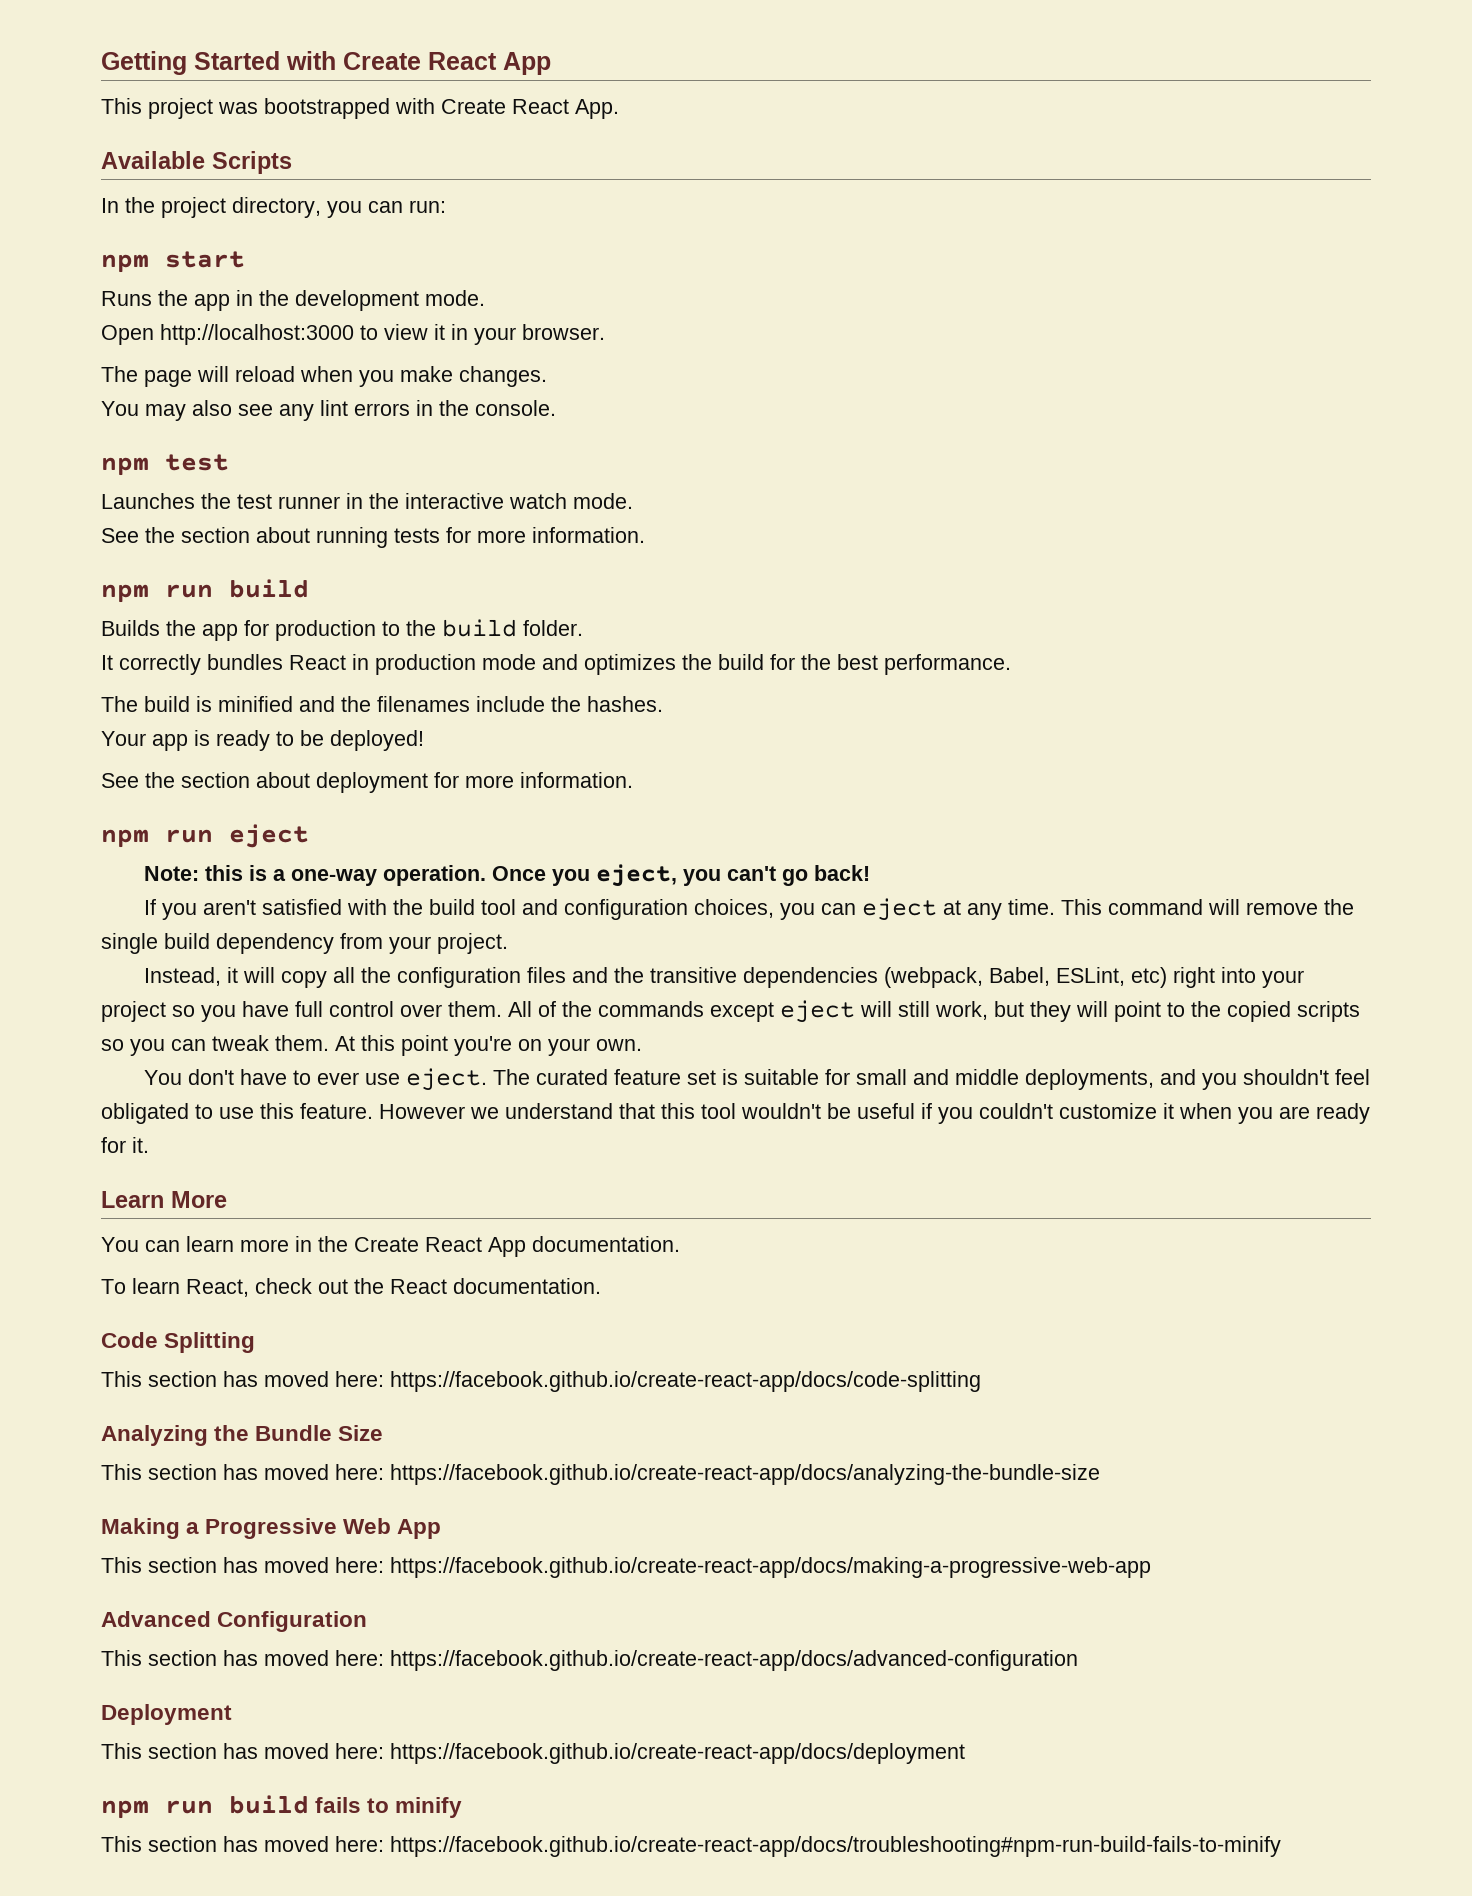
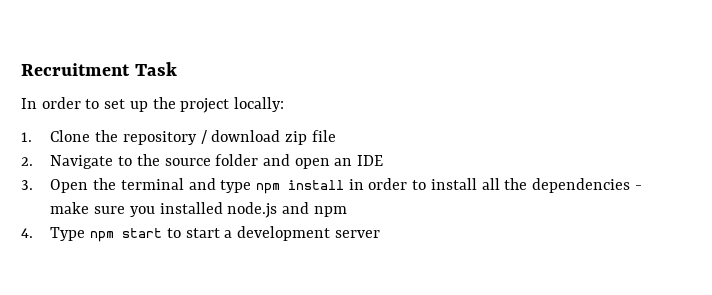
[101,51,551,75] [101,98,619,119] [101,151,292,174] [101,197,446,218] [101,251,245,273] [101,290,485,311] [101,324,605,345] [101,366,547,387] [101,400,556,421] [101,454,229,476] [101,493,633,509] [101,527,645,548] [101,579,309,603] [101,619,583,641] [101,654,1011,675] [101,696,663,712] [101,730,424,751] [101,772,633,793] [101,824,309,848] [144,864,871,887] [144,898,1355,921] [101,933,508,954] [144,967,1305,988] [101,1000,1360,1023] [101,1035,642,1056] [144,1068,1371,1091] [101,1103,1370,1124] [101,1137,149,1153] [101,1191,227,1208] [101,1236,680,1257] [101,1278,601,1297] [101,1332,256,1353] [101,1371,981,1392] [101,1425,384,1446] [101,1464,1100,1485] [101,1518,442,1539] [101,1557,1151,1578] [101,1611,368,1632] [101,1650,1078,1671] [101,1704,232,1725] [101,1743,965,1764] [101,1795,463,1819] [101,1836,1281,1857] Getting Started with Create React App // This project was bootstrapped with Create React App. // Available Scripts // In the project directory, you can run: // npm start // Runs the app in the development mode. // Open http://localhost:3000 to view it in your browser. // The page will reload when you make changes. // You may also see any lint errors in the console. // npm test // Launches the test runner in the interactive watch mode. // See the section about running tests for more information. // npm run build // Builds the app for production to the build folder. // It correctly bundles React in production mode and optimizes the build for the best performance. // The build is minified and the filenames include the hashes. // Your app is ready to be deployed! // See the section about deployment for more information. // npm run eject // Note: this is a one-way operation. Once you eject, you can't go back! // If you aren't satisfied with the build tool and configuration choices, you can eject at any time. This command will remove the single build dependency from your project. // Instead, it will copy all the configuration files and the transitive dependencies (webpack, Babel, ESLint, etc) right into your project so you have full control over them. All of the commands except eject will still work, but they will point to the copied scripts so you can tweak them. At this point you're on your own. // You don't have to ever use eject. The curated feature set is suitable for small and middle deployments, and you shouldn't feel obligated to use this feature. However we understand that this tool wouldn't be useful if you couldn't customize it when you are ready for it. // Learn More // You can learn more in the Create React App documentation. // To learn React, check out the React documentation. // Code Splitting // This section has moved here: https://facebook.github.io/create-react-app/docs/code-splitting // Analyzing the Bundle Size // This section has moved here: https://facebook.github.io/create-react-app/docs/analyzing-the-bundle-size // Making a Progressive Web App // This section has moved here: https://facebook.github.io/create-react-app/docs/making-a-progressive-web-app // Advanced Configuration // This section has moved here: https://facebook.github.io/create-react-app/docs/advanced-configuration // Deployment // This section has moved here: https://facebook.github.io/create-react-app/docs/deployment // npm run build fails to minify // This section has moved here: https://facebook.github.io/create-react-app/docs/troubleshooting#npm-run-build-fails-to-minify -> [21,62,177,76] [21,97,285,113] [21,130,336,145] [21,154,384,169] [21,178,642,194] [50,202,347,218] [21,226,380,242] Recruitment Task // In order to set up the project locally: // 1. Clone the repository / download zip file // 2. Navigate to the source folder and open an IDE // 3. Open the terminal and type npm install in order to install all the dependencies - make sure you installed node.js and npm // 4. Type npm start to start a development server

